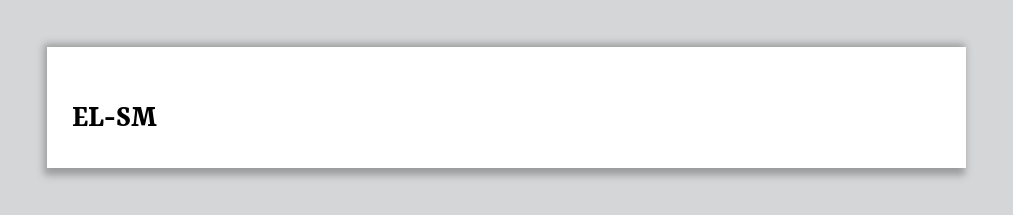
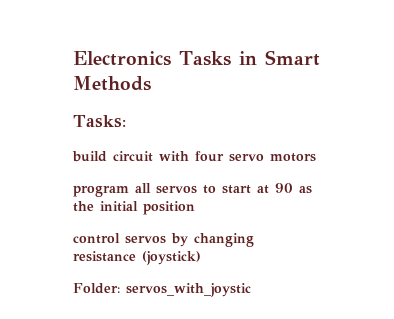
[72,107,157,126] EL-SM -> [73,50,320,66] [73,76,151,91] [73,115,126,128] [72,151,316,162] [73,183,312,197] [73,201,195,215] [73,233,254,247] [73,251,201,265] [73,283,251,297] Electronics Tasks in Smart Methods // Tasks: // build circuit with four servo motors // program all servos to start at 90 as the initial position // control servos by changing resistance (joystick) // Folder: servos_with_joystic

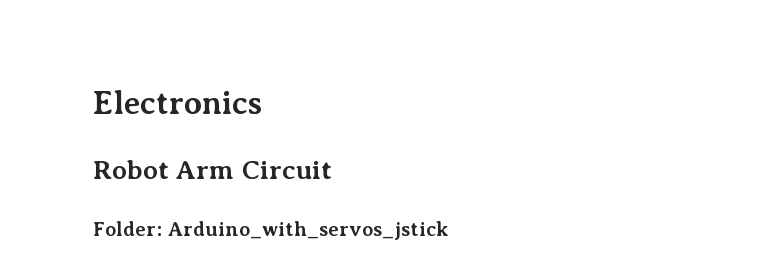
[179,50,320,66] [73,76,151,91] [73,115,126,128] [72,151,316,162] [73,183,312,197] [73,201,195,215] [73,233,254,247] [73,251,201,265] Tasks in Smart Methods // Tasks: // build circuit with four servo motors // program all servos to start at 90 as the initial position // control servos by changing resistance (joystick) -> [93,160,332,179] // Robot Arm Circuit
[126,283,251,297] servos_with_joystic -> [167,221,449,240] Arduino_with_servos_jstick

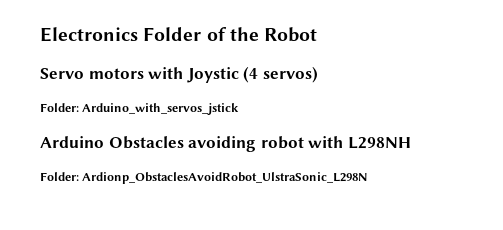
[93,160,332,179] [93,221,449,240] // Robot Arm Circuit // Folder: Arduino_with_servos_jstick -> [143,27,318,42] [40,66,318,83] [40,103,240,115] [40,136,411,152] [40,172,368,184] Folder of the Robot // Servo motors with Joystic (4 servos) // Folder: Arduino_with_servos_jstick // Arduino Obstacles avoiding robot with L298NH // Folder: Ardionp_ObstaclesAvoidRobot_UlstraSonic_L298N

